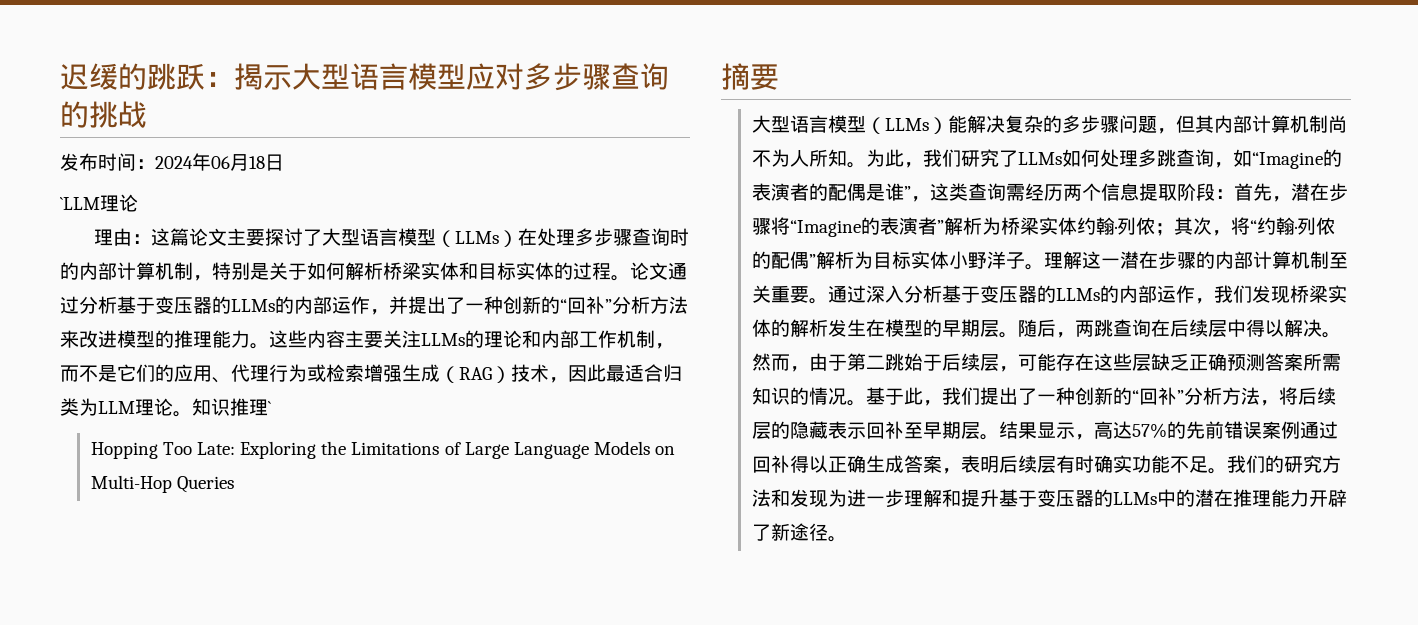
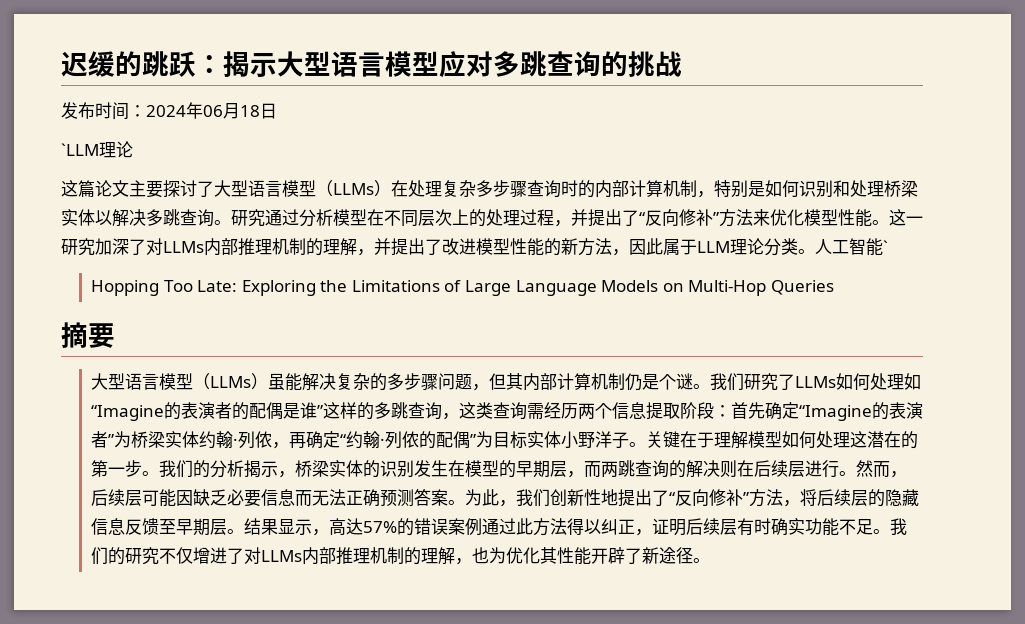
[553,63,611,91] 步骤 -> [520,51,547,77] 跳
[93,228,151,246] 理由： -> (133, 149) none
(575, 237) none -> [442,180,476,197] 复杂
[269,262,687,281] [60,296,688,315] [60,330,674,349] [60,364,682,383] [60,398,268,417] 关于如何解析桥梁实体和目标实体的过程。论文通过分析基于变压器的LLMs的内部运作，并提出了一种创新的“回补”分析方法来改进模型的推理能力。这些内容主要关注LLMs的理论和内部工作机制，而不是它们的应用、代理行为或检索增强生成（RAG）技术，因此最适合归类为LLM理论。知识推理 -> [765,180,918,198] [61,209,923,227] [61,238,883,256] 如何识别和处理桥梁实体以解决多跳查询。研究通过分析模型在不同层次上的处理过程，并提出了“反向修补”方法来优化模型性能。这一研究加深了对LLMs内部推理机制的理解，并提出了改进模型性能的新方法，因此属于LLM理论分类。人工智能
(948, 125) none -> [267,373,285,390] 虽
[1327,115,1347,133] [751,149,923,168] 尚不为人所知。为此， -> [624,373,710,391] 仍是个谜。
[1137,149,1233,168] 多跳查询， -> (904, 382) none
(911, 192) none -> [322,402,442,420] 这样的多跳查询
[1271,183,1348,202] [751,217,790,235] ，潜在步骤将 -> [764,402,799,420] 确定
[943,217,982,235] 解析 -> (114, 440) none
[1154,217,1250,236] ；其次，将 -> [271,431,340,449] ，再确定
[815,251,854,269] 解析 -> (476, 440) none
[1043,251,1348,270] [751,285,1290,304] 理解这一潜在步骤的内部计算机制至关重要。通过深入分析基于变压器的LLMs的内部运作，我们发现 -> [645,431,918,449] [90,460,295,478] 关键在于理解模型如何处理这潜在的第一步。我们的分析揭示，
[789,319,828,337] 解析 -> [379,460,414,478] 识别
[998,319,1341,338] [751,353,1341,372] [751,387,1222,406] 。随后，两跳查询在后续层中得以解决。然而，由于第二跳始于后续层，可能存在这些层缺乏正确预测答案所需知识的情况。基于此，我们提出了一种创新的“回补”分析 -> [566,460,907,478] [90,488,749,507] ，而两跳查询的解决则在后续层进行。然而，后续层可能因缺乏必要信息而无法正确预测答案。为此，我们创新性地提出了“反向修补”
[827,421,904,439] 表示回补 -> [90,518,159,535] 信息反馈
[1185,421,1224,439] 先前 -> (414, 527) none
[751,455,980,474] 回补得以正确生成答案，表 -> [515,518,669,536] 此方法得以纠正，证
[1321,455,1341,473] [751,489,1309,508] 方法和发现为进一步理解和提升基于变压器的LLMs中的潜在推理能力 -> [158,547,591,565] 不仅增进了对LLMs内部推理机制的理解，也为优化其性能

